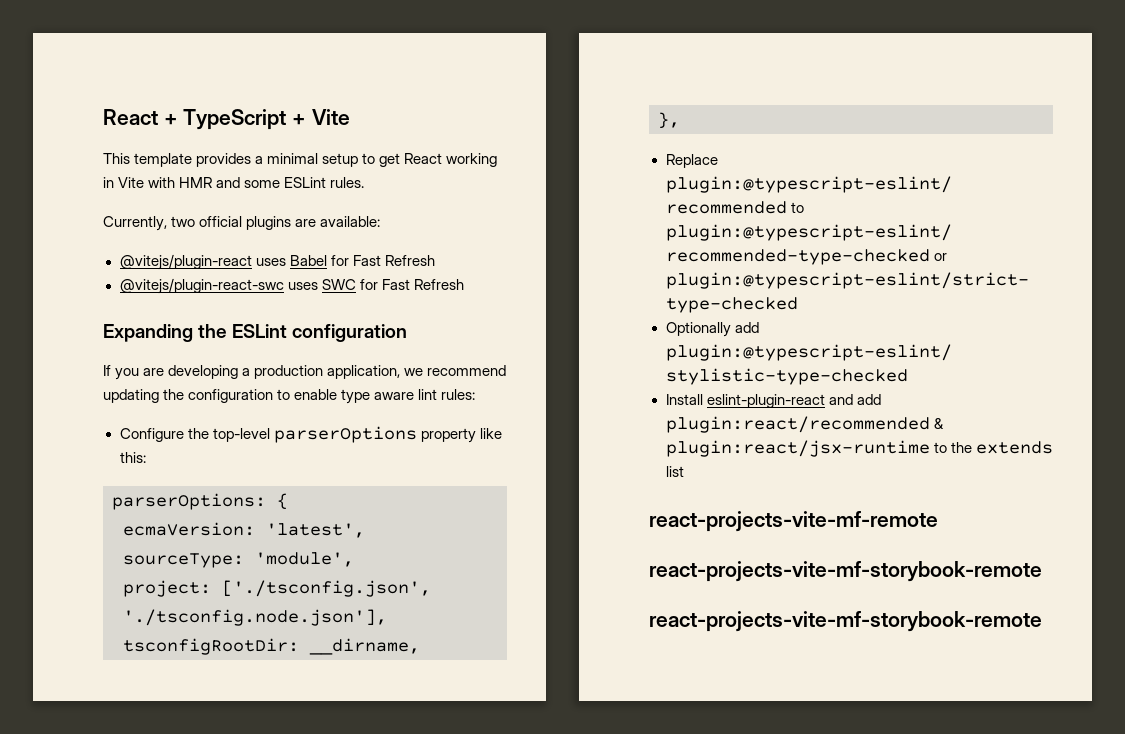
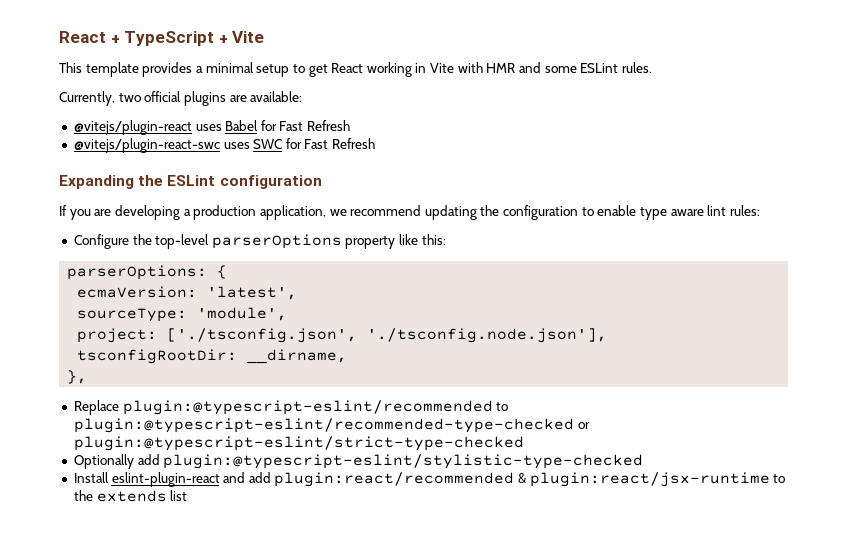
[649,511,938,532] [649,561,1042,582] [649,611,1042,632] // react-projects-vite-mf-remote // react-projects-vite-mf-storybook-remote // react-projects-vite-mf-storybook-remote -> (188, 495) none

